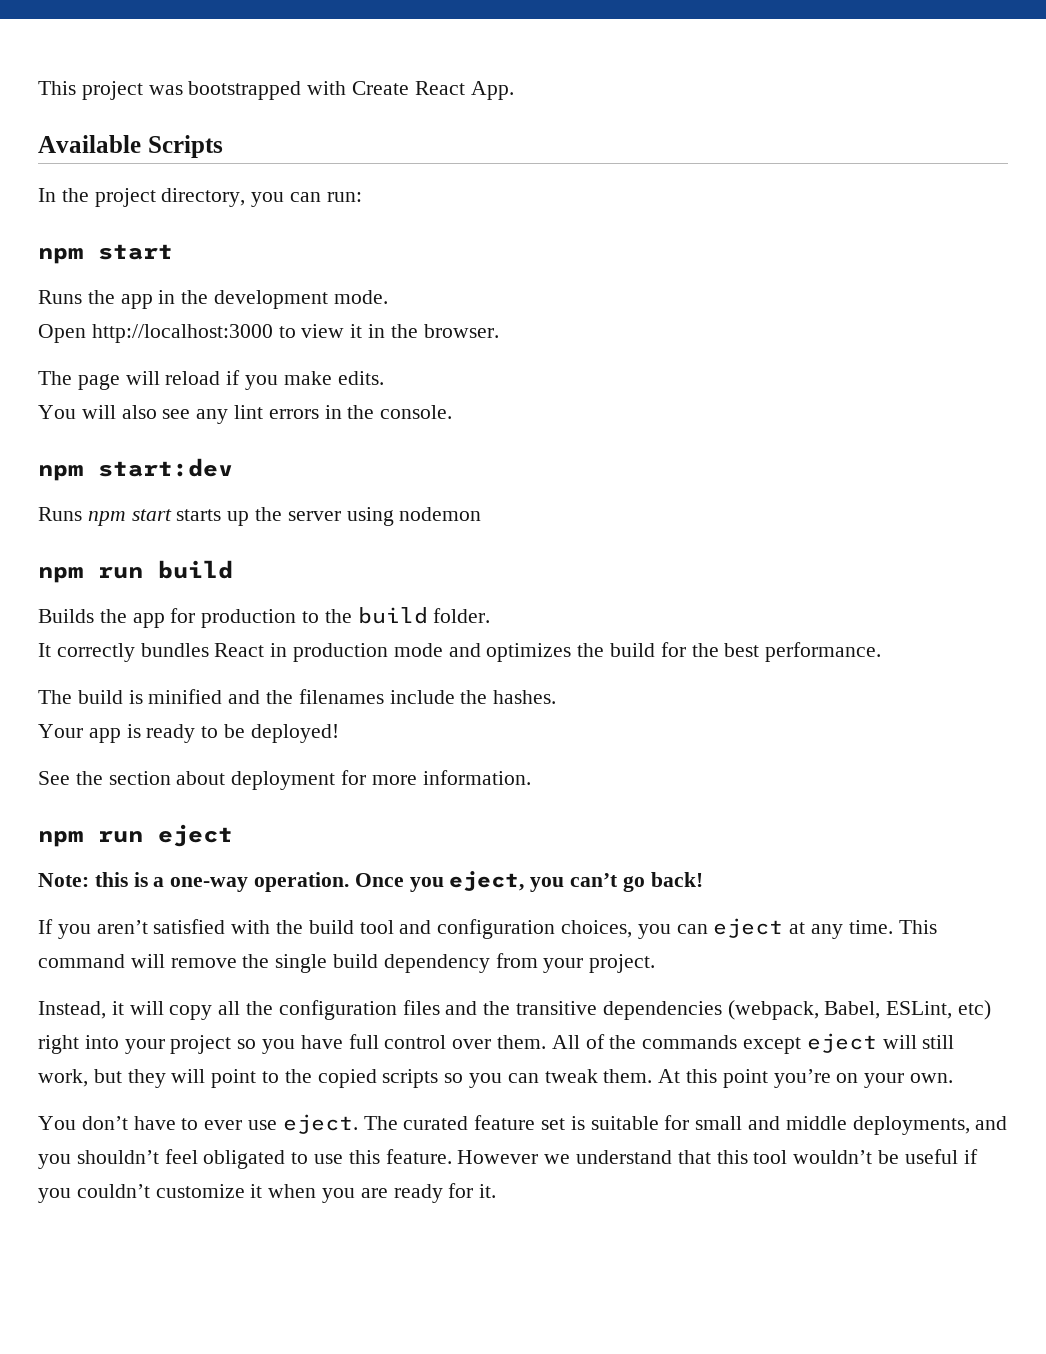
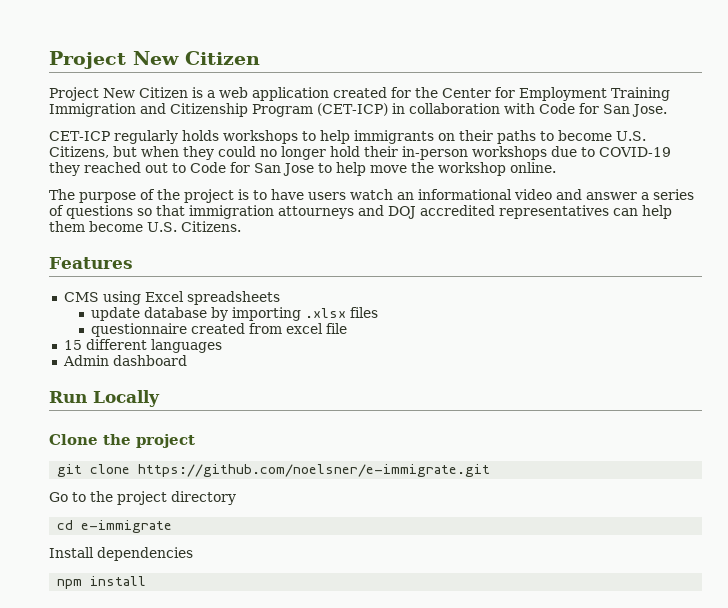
[38,81,514,100] [38,135,223,158] [38,188,362,207] [38,244,173,264] [38,290,388,309] [38,324,499,343] [38,370,384,390] [38,405,453,424] [38,458,233,481] [38,507,482,526] [38,560,233,583] [38,607,491,628] [38,642,882,662] [38,689,557,704] [38,724,339,743] [38,770,531,790] [38,824,233,847] [38,871,703,892] [38,918,937,939] [38,953,656,973] [38,1000,992,1020] [38,1033,955,1054] [38,1069,954,1088] [38,1114,1008,1135] [38,1149,978,1169] [38,1183,497,1203] This project was bootstrapped with Create React App. // Available Scripts // In the project directory, you can run: // npm start // Runs the app in the development mode. // Open http://localhost:3000 to view it in the browser. // The page will reload if you make edits. // You will also see any lint errors in the console. // npm start:dev // Runs npm start starts up the server using nodemon // npm run build // Builds the app for production to the build folder. // It correctly bundles React in production mode and optimizes the build for the best performance. // The build is minified and the filenames include the hashes. // Your app is ready to be deployed! // See the section about deployment for more information. // npm run eject // Note: this is a one-way operation. Once you eject, you can’t go back! // If you aren’t satisfied with the build tool and configuration choices, you can eject at any time. This command will remove the single build dependency from your project. // Instead, it will copy all the configuration files and the transitive dependencies (webpack, Babel, ESLint, etc) right into your project so you have full control over them. All of the commands except eject will still work, but they will point to the copied scripts so you can tweak them. At this point you’re on your own. // You don’t have to ever use eject. The curated feature set is suitable for small and middle deployments, and you shouldn’t feel obligated to use this feature. However we understand that this tool wouldn’t be useful if you couldn’t customize it when you are ready for it. -> [49,51,260,69] [49,87,670,101] [49,103,667,117] [49,130,646,144] [49,146,671,160] [49,162,556,176] [49,189,694,203] [49,205,672,219] [49,221,241,232] [49,257,133,269] [63,291,280,305] [90,307,378,321] [90,323,347,337] [63,339,222,353] [62,355,187,366] [49,390,160,407] [49,434,195,448] [57,464,491,477] [49,491,236,505] [57,520,173,533] [49,547,193,561] [57,576,147,589] Project New Citizen // Project New Citizen is a web application created for the Center for Employment Training Immigration and Citizenship Program (CET-ICP) in collaboration with Code for San Jose. // CET-ICP regularly holds workshops to help immigrants on their paths to become U.S. Citizens, but when they could no longer hold their in-person workshops due to COVID-19 they reached out to Code for San Jose to help move the workshop online. // The purpose of the project is to have users watch an informational video and answer a series of questions so that immigration attourneys and DOJ accredited representatives can help them become U.S. Citizens. // Features // CMS using Excel spreadsheets // update database by importing .xlsx files // questionnaire created from excel file // 15 different languages // Admin dashboard // Run Locally // Clone the project // git clone https://github.com/noelsner/e-immigrate.git // Go to the project directory // cd e-immigrate // Install dependencies // npm install

